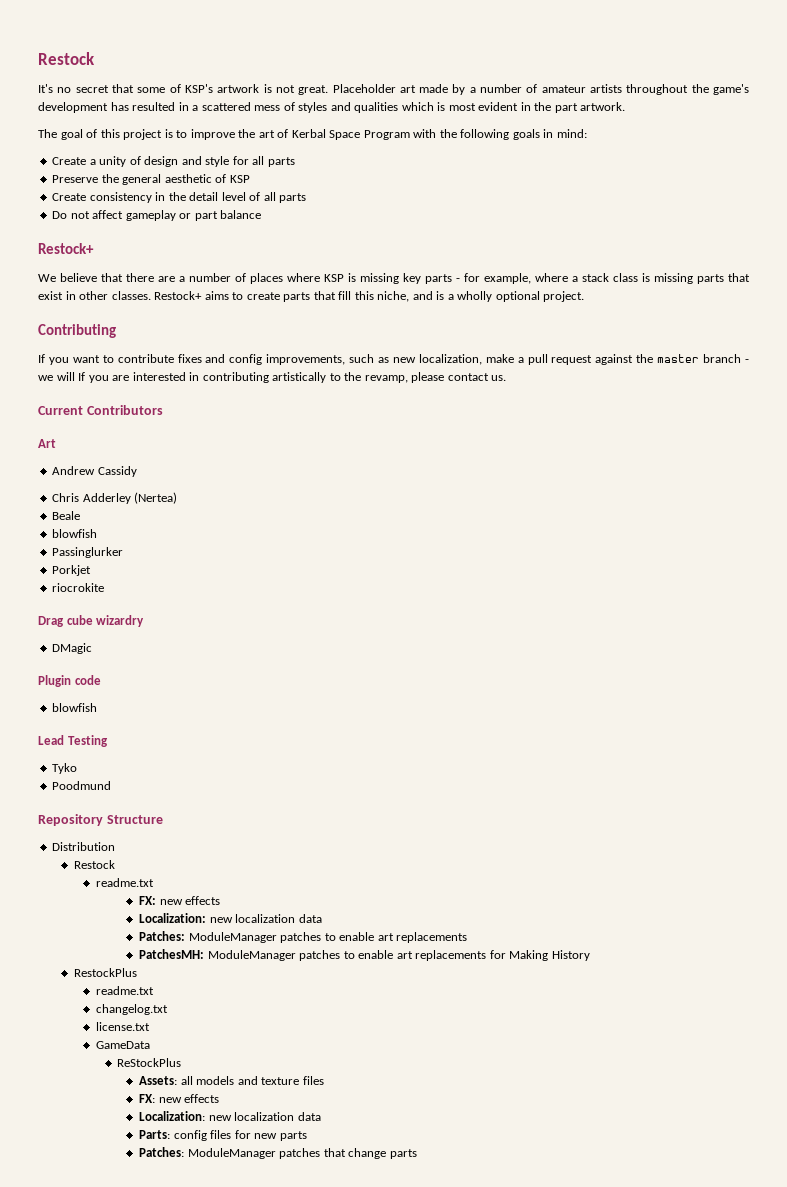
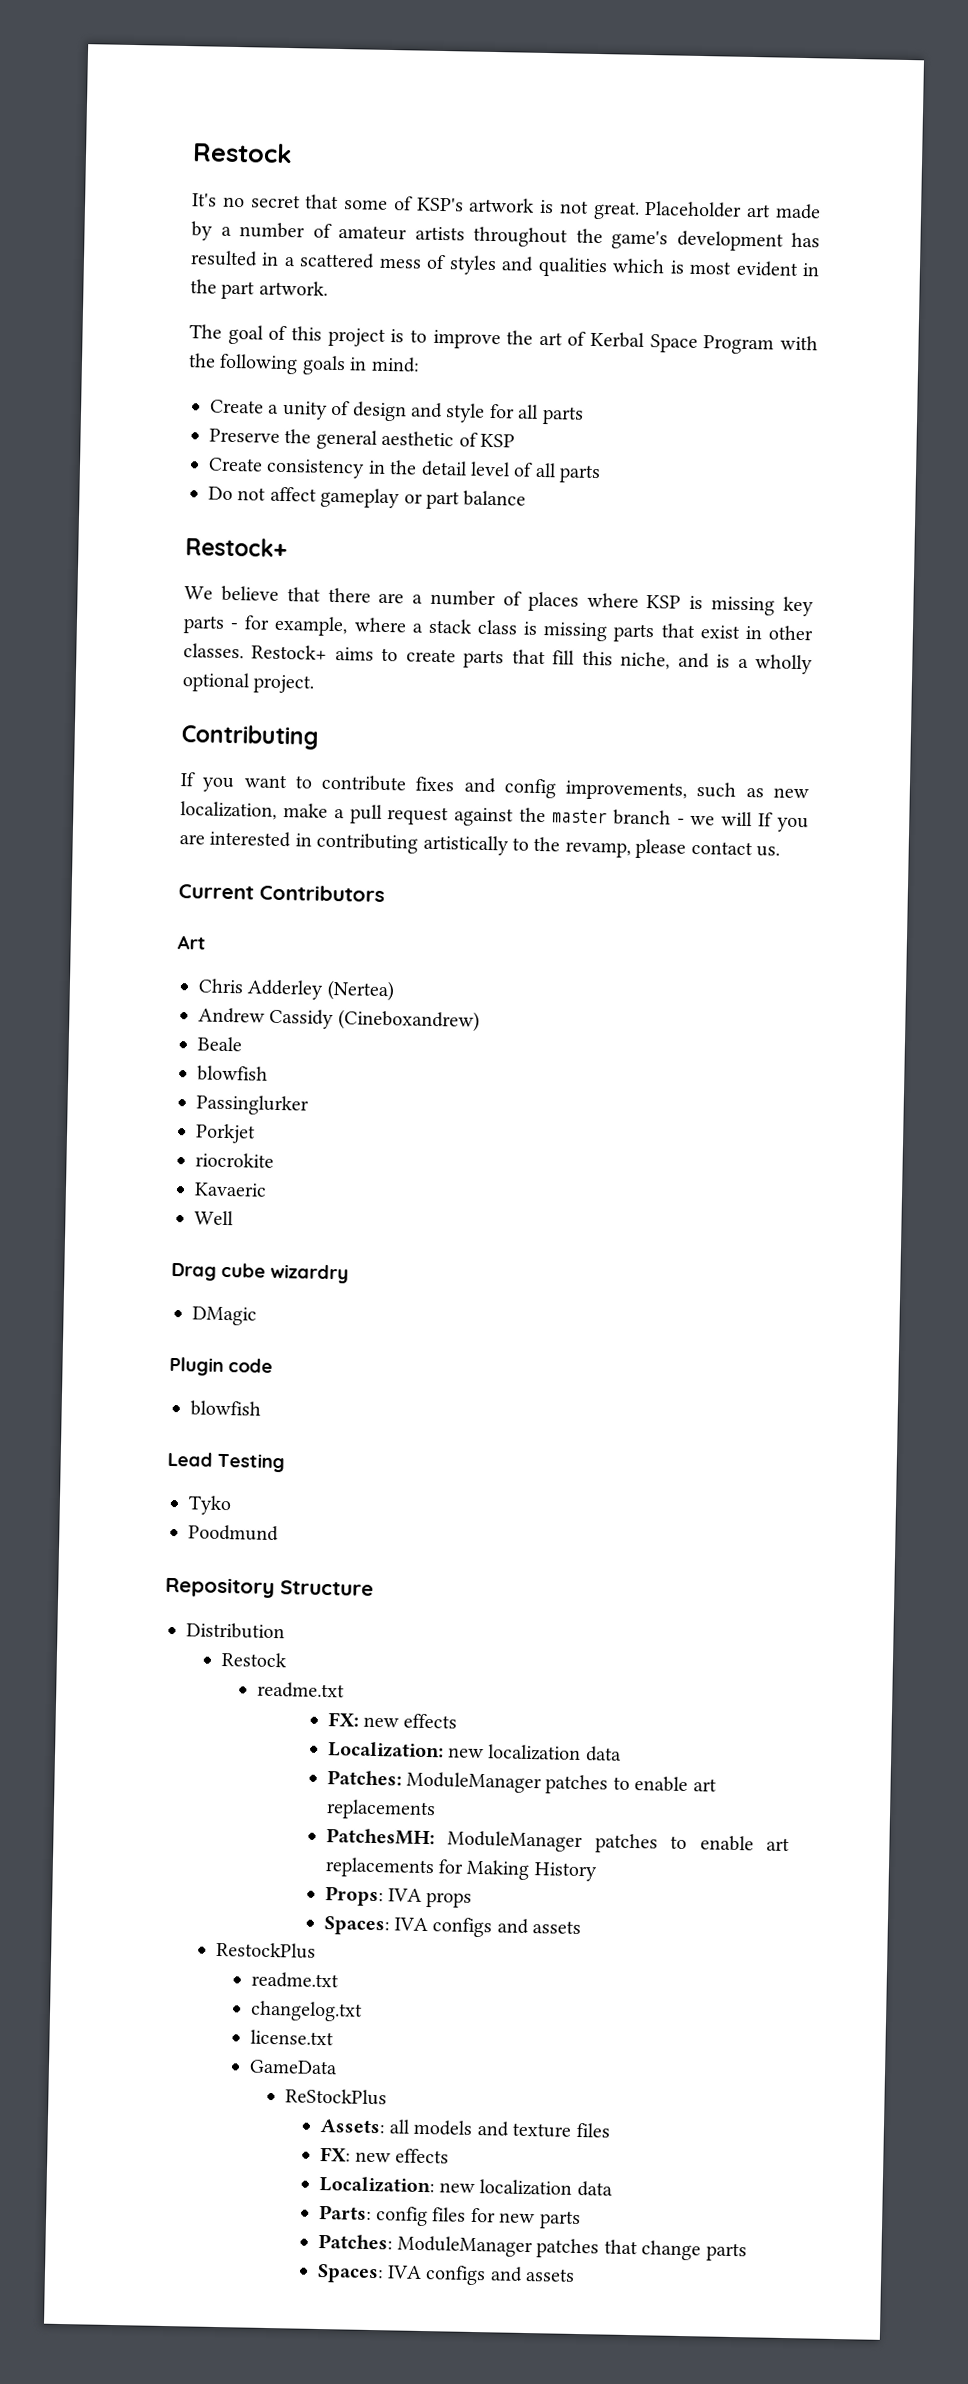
[52,466,137,477] // Andrew Cassidy -> (206, 942) none
(178, 498) none -> [198,1007,480,1032] // Andrew Cassidy (Cineboxandrew)
(105, 587) none -> [194,1182,267,1197] [194,1210,234,1226] // Kavaeric // Well
(590, 955) none -> [324,1886,473,1908] [323,1916,582,1938] // Props: IVA props // Spaces: IVA configs and assets
(417, 1154) none -> [316,2263,576,2286] // Spaces: IVA configs and assets

